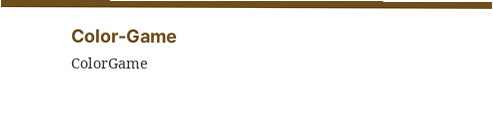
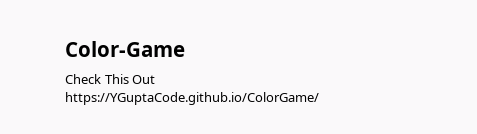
[70,57,149,69] ColorGame -> [65,74,156,84] [65,92,319,105] Check This Out https://YGuptaCode.github.io/ColorGame/

